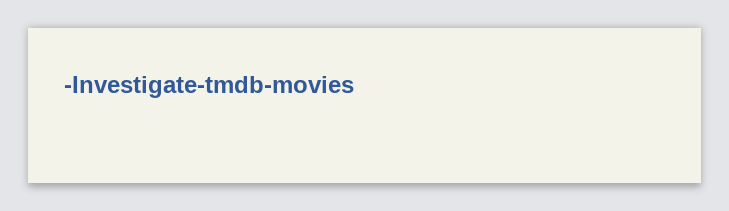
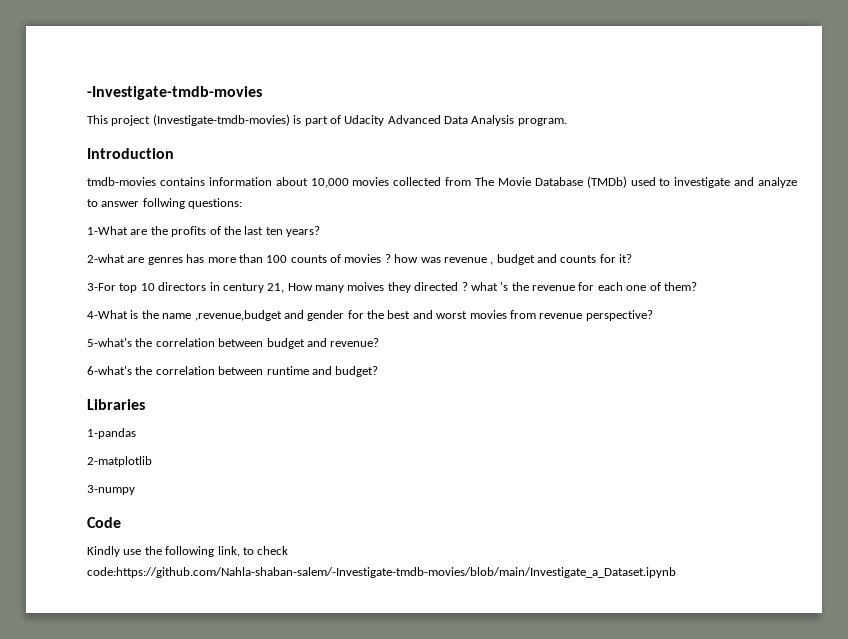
(354, 87) none -> [87,114,567,126] [87,148,174,159] [87,176,797,188] [87,198,243,209] [87,226,320,237] [87,254,633,265] [87,282,697,293] [87,310,653,321] [87,338,380,349] [87,366,379,377] [87,399,145,410] [87,428,136,439] [87,456,152,467] [87,485,135,495] [87,517,121,528] [87,546,289,557] [87,567,676,578] // This project (Investigate-tmdb-movies) is part of Udacity Advanced Data Analysis program. // Introduction // tmdb-movies contains information about 10,000 movies collected from The Movie Database (TMDb) used to investigate and analyze to answer follwing questions: // 1-What are the profits of the last ten years? // 2-what are genres has more than 100 counts of movies ? how was revenue , budget and counts for it? // 3-For top 10 directors in century 21, How many moives they directed ? what 's the revenue for each one of them? // 4-What is the name ,revenue,budget and gender for the best and worst movies from revenue perspective? // 5-what's the correlation between budget and revenue? // 6-what's the correlation between runtime and budget? // Libraries // 1-pandas // 2-matplotlib // 3-numpy // Code // Kindly use the following link, to check code:https://github.com/Nahla-shaban-salem/-Investigate-tmdb-movies/blob/main/Investigate_a_Dataset.ipynb

